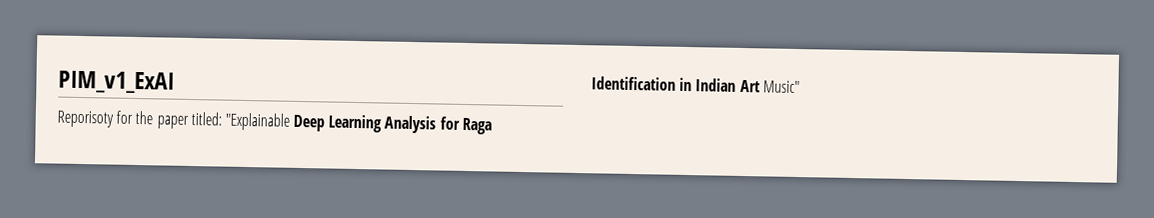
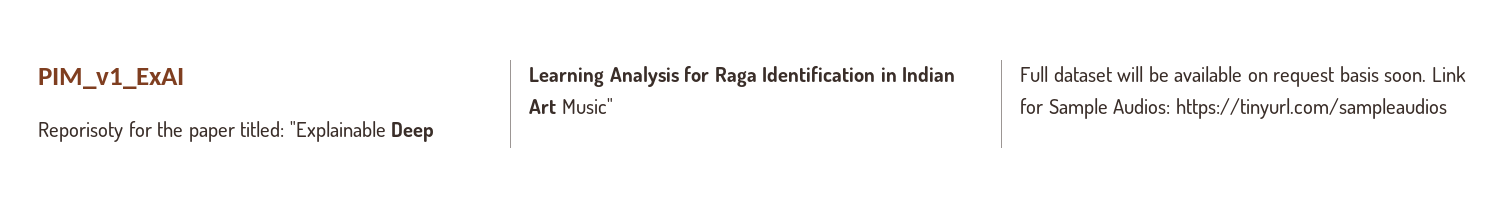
(800, 87) none -> [1020,66,1466,87] [1020,98,1447,119] // Full dataset will be available on request basis soon. Link for Sample Audios: https://tinyurl.com/sampleaudios

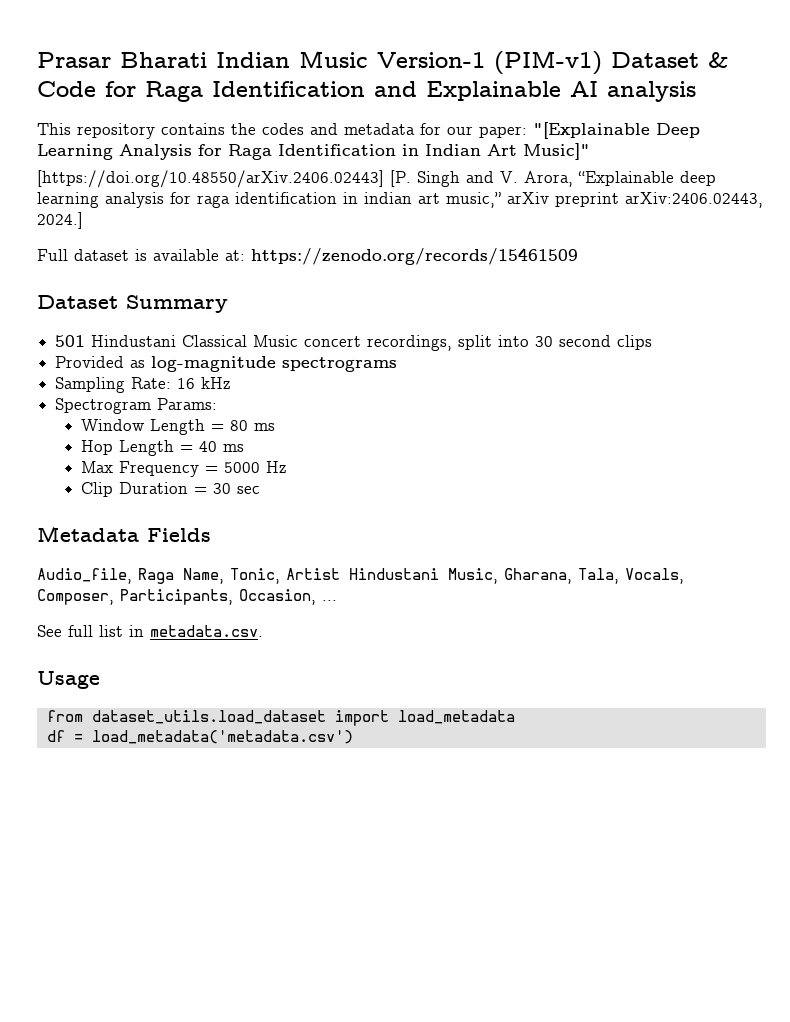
[38,68,184,89] [38,121,386,142] PIM_v1_ExAI // Reporisoty for the paper titled: "Explainable -> [37,51,729,75] [37,81,696,102] [37,122,650,139] Prasar Bharati Indian Music Version-1 (PIM-v1) Dataset & Code for Raga Identification and Explainable AI analysis // This repository contains the codes and metadata for our paper: "[Explainable
[561,98,613,114] [1020,66,1466,87] [1020,98,1447,119] Music" // Full dataset will be available on request basis soon. Link for Sample Audios: https://tinyurl.com/sampleaudios -> [523,143,590,160] [37,170,716,188] [37,192,763,208] [37,212,83,229] [37,248,578,265] [37,295,228,313] [55,335,653,351] [55,356,398,372] [55,377,232,393] [55,398,218,414] [81,419,276,435] [81,440,245,456] [81,461,288,477] [81,482,261,497] [37,526,211,542] [37,568,684,584] [37,589,337,605] [37,625,263,637] [37,671,100,689] [46,710,515,726] [46,730,353,744] Music]" // [https://doi.org/10.48550/arXiv.2406.02443] [P. Singh and V. Arora, “Explainable deep learning analysis for raga identification in indian art music,” arXiv preprint arXiv:2406.02443, 2024.] // Full dataset is available at: https://zenodo.org/records/15461509 // Dataset Summary // 501 Hindustani Classical Music concert recordings, split into 30 second clips // Provided as log-magnitude spectrograms // Sampling Rate: 16 kHz // Spectrogram Params: // Window Length = 80 ms // Hop Length = 40 ms // Max Frequency = 5000 Hz // Clip Duration = 30 sec // Metadata Fields // Audio_file, Raga Name, Tonic, Artist Hindustani Music, Gharana, Tala, Vocals, Composer, Participants, Occasion, ... // See full list in metadata.csv. // Usage // from dataset_utils.load_dataset import load_metadata // df = load_metadata('metadata.csv')

